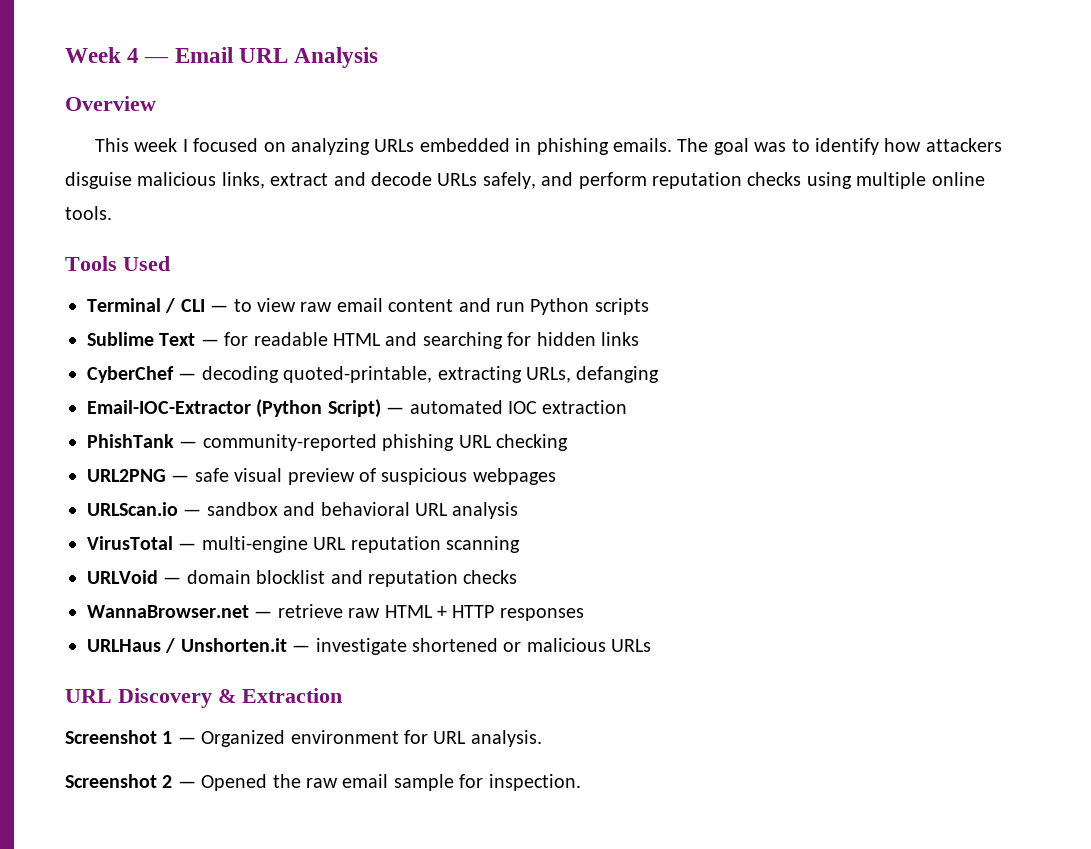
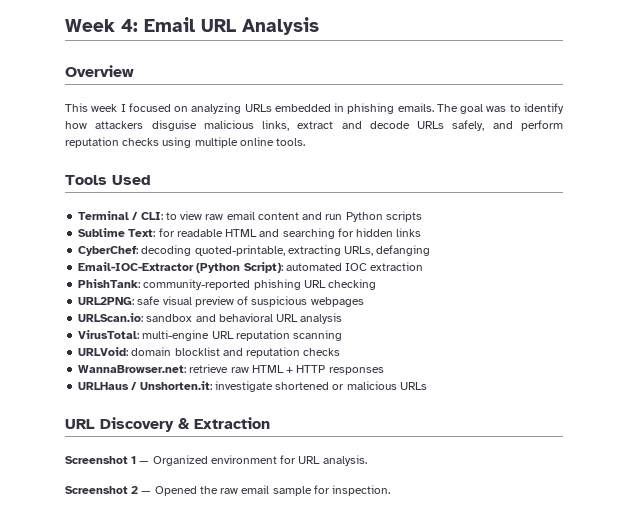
[127,48,170,63] 4 — -> [121,19,138,32] 4:
[180,299,229,312] CLI — -> [140,212,163,220] CLI:
[159,333,219,346] Text — -> [128,229,156,237] Text:
[87,366,197,383] CyberChef — -> [78,245,139,256] CyberChef:
[327,399,405,418] Script) — -> [243,262,283,273] Script):
[87,434,198,448] PhishTank — -> [78,279,141,288] PhishTank:
[87,469,190,482] URL2PNG — -> [78,297,135,305] URL2PNG:
[87,502,202,516] URLScan.io — -> [78,313,144,322] URLScan.io:
[87,536,197,550] VirusTotal — -> [78,330,140,339] VirusTotal:
[87,570,182,584] URLVoid — -> [78,347,129,356] URLVoid:
[87,605,273,618] WannaBrowser.net — -> [78,365,187,373] WannaBrowser.net:
[180,638,311,652] Unshorten.it — -> [139,381,212,390] Unshorten.it:

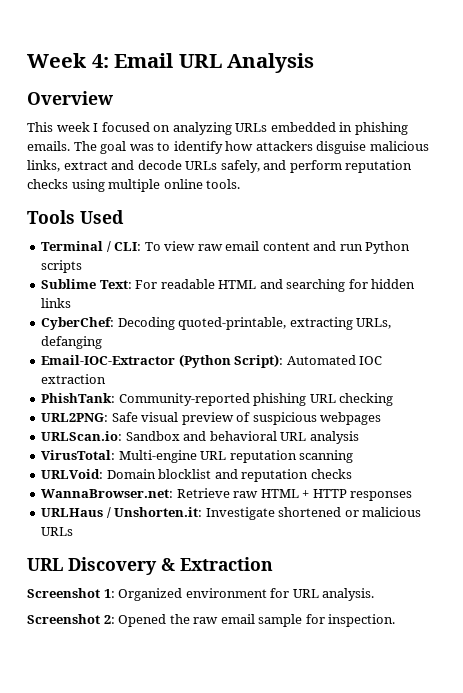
[165,212,177,220] to -> [144,242,161,251] To
[158,228,175,237] for -> [135,280,158,289] For
[141,245,192,256] decoding -> [117,317,175,330] Decoding
[285,263,342,271] automated -> [286,355,356,365] Automated
[143,279,251,290] community-reported -> [118,393,250,406] Community-reported
[137,296,161,305] safe -> [111,412,138,422] Safe
[146,314,193,322] sandbox -> [125,431,180,441] Sandbox
[142,330,210,341] multi-engine -> [118,450,197,463] Multi-engine
[131,347,172,356] domain -> [106,469,156,479] Domain
[189,364,229,373] retrieve -> [176,488,230,498] Retrieve
[214,381,273,392] investigate -> [205,507,275,520] Investigate
[131,456,150,464] 1 — -> [103,589,115,598] 1:
[131,486,152,494] 2 — -> [103,615,115,624] 2:

